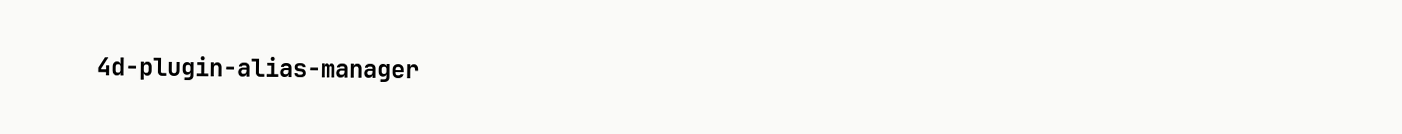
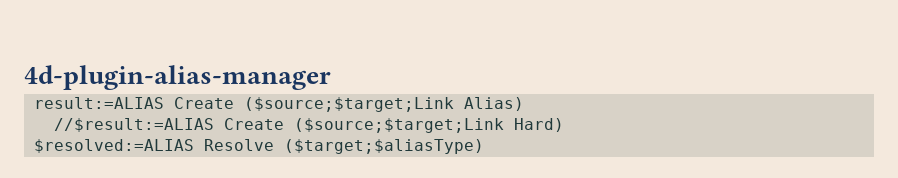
(420, 69) none -> [33,97,524,112] [53,118,564,133] [33,139,484,154] // result:=ALIAS Create ($source;$target;Link Alias) // //$result:=ALIAS Create ($source;$target;Link Hard) // $resolved:=ALIAS Resolve ($target;$aliasType)

